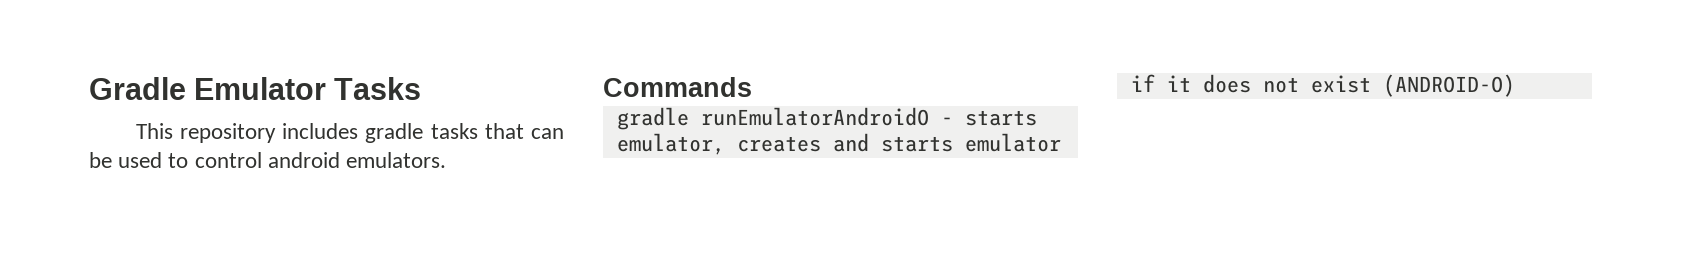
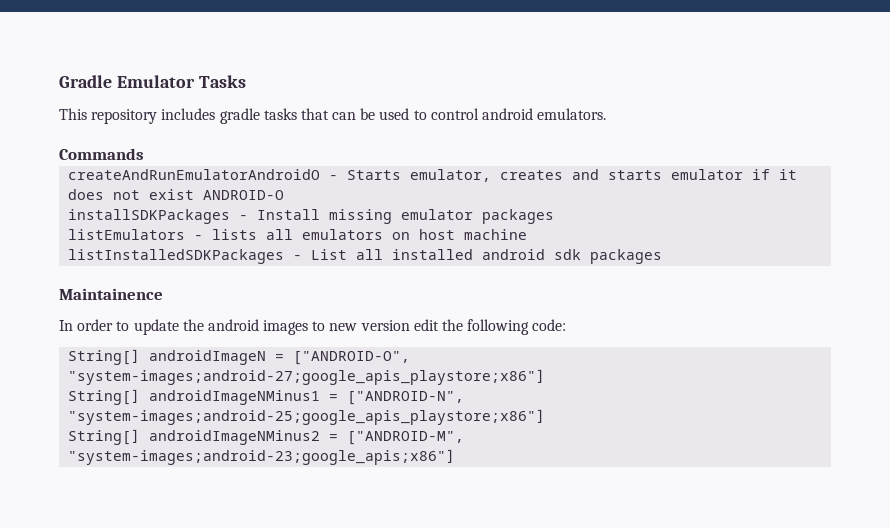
[616,107,1037,130] gradle runEmulatorAndroidO - starts -> [68,169,402,180] createAndRunEmulatorAndroidO - Starts
[1382,74,1515,97] (ANDROID-O) -> [203,190,285,200] [68,209,555,224] [68,229,528,240] [68,249,663,264] [59,288,163,300] [59,319,567,335] [68,349,411,365] [68,369,546,385] [68,389,465,405] [68,409,546,425] [68,429,465,445] [68,449,456,465] ANDROID-O // installSDKPackages - Install missing emulator packages // listEmulators - lists all emulators on host machine // listInstalledSDKPackages - List all installed android sdk packages // Maintainence // In order to update the android images to new version edit the following code: // String[] androidImageN = ["ANDROID-O", "system-images;android-27;google_apis_playstore;x86"] // String[] androidImageNMinus1 = ["ANDROID-N", "system-images;android-25;google_apis_playstore;x86"] // String[] androidImageNMinus2 = ["ANDROID-M", "system-images;android-23;google_apis;x86"]

